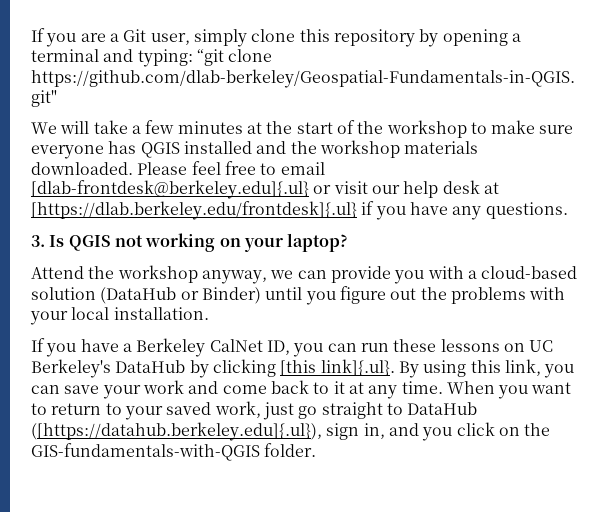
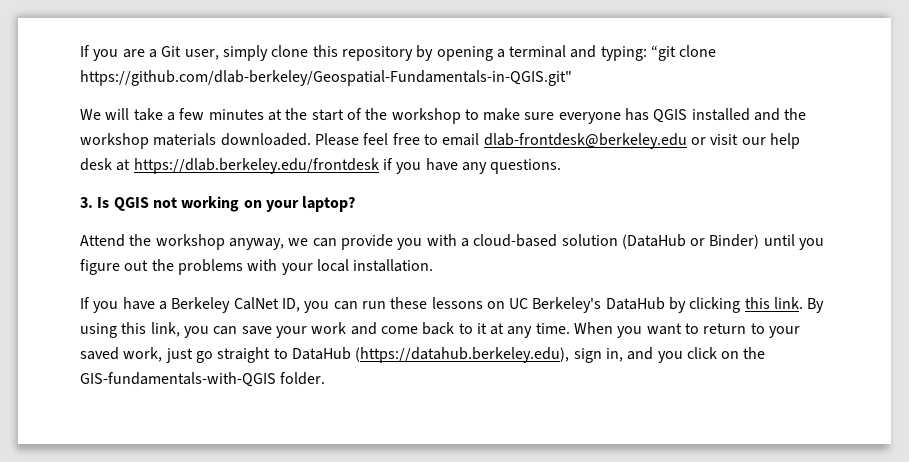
[31,180,309,199] [dlab-frontdesk@berkeley.edu]{.ul} -> [483,133,687,149] dlab-frontdesk@berkeley.edu
[31,201,357,220] [https://dlab.berkeley.edu/frontdesk]{.ul} -> [133,158,379,174] https://dlab.berkeley.edu/frontdesk
[280,359,395,376] [this link]{.ul}. -> [744,297,804,309] this link.
[31,422,322,441] ([https://datahub.berkeley.edu]{.ul}), -> [355,347,570,363] (https://datahub.berkeley.edu),

